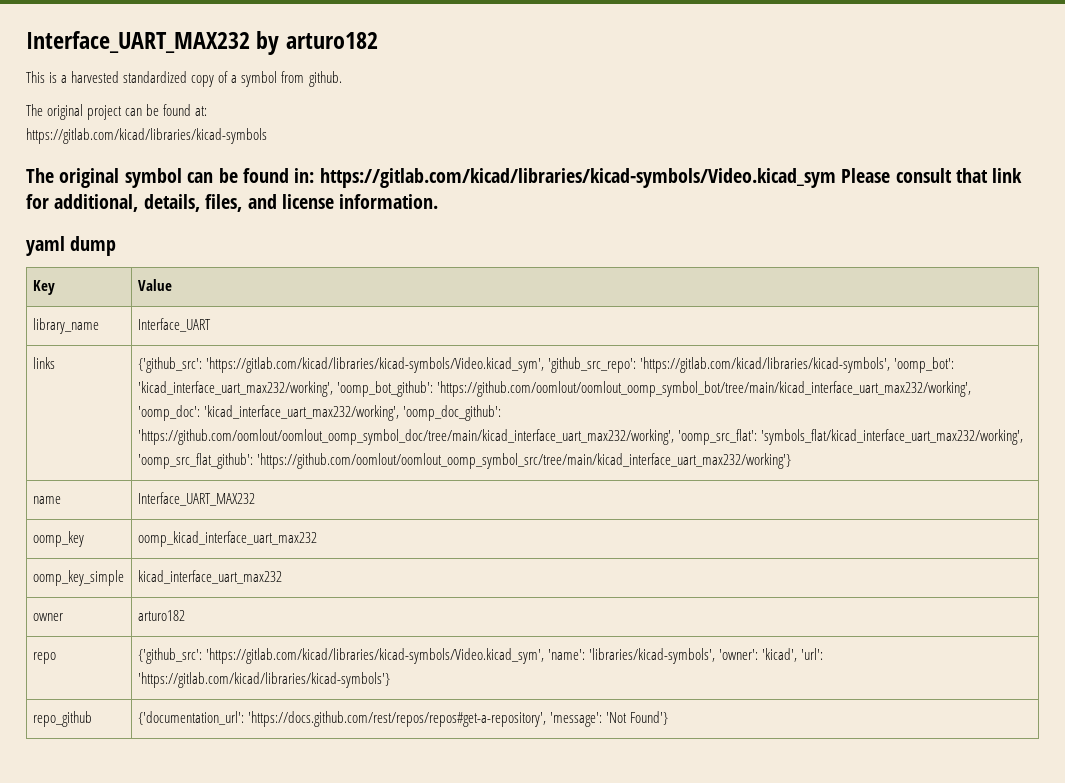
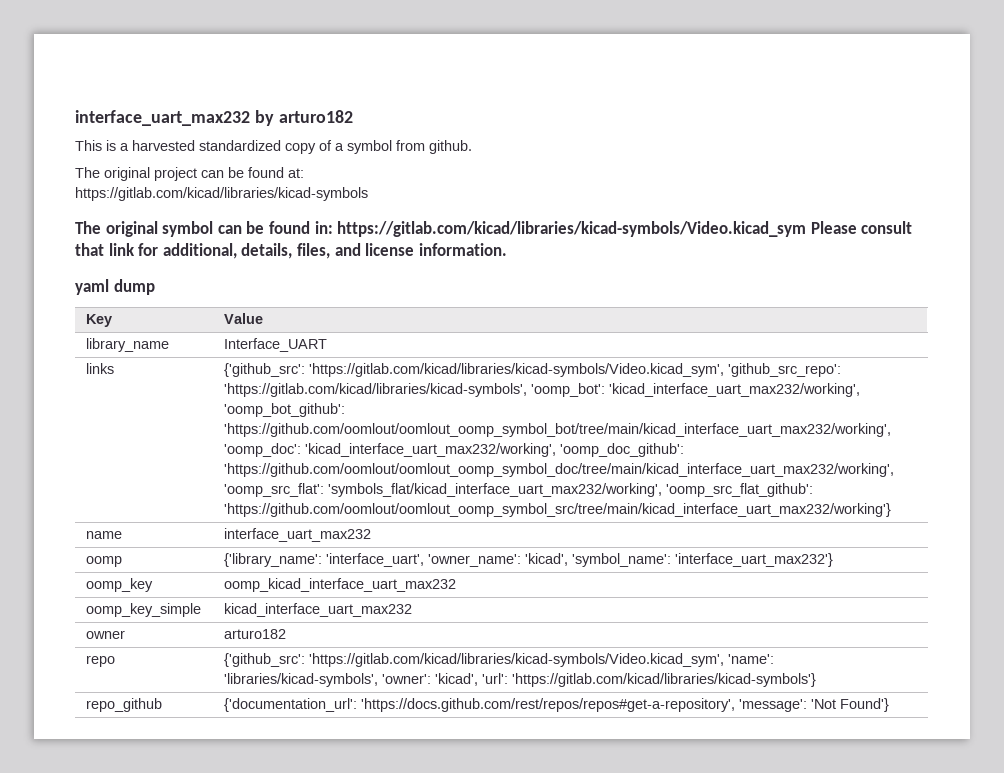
[26,31,250,53] Interface_UART_MAX232 -> [75,110,250,126] interface_uart_max232
[137,492,255,506] Interface_UART_MAX232 -> [224,528,372,542] [86,556,123,567] [224,553,834,567] interface_uart_max232 // oomp | {'library_name': 'interface_uart', 'owner_name': 'kicad', 'symbol_name': 'interface_uart_max232'}

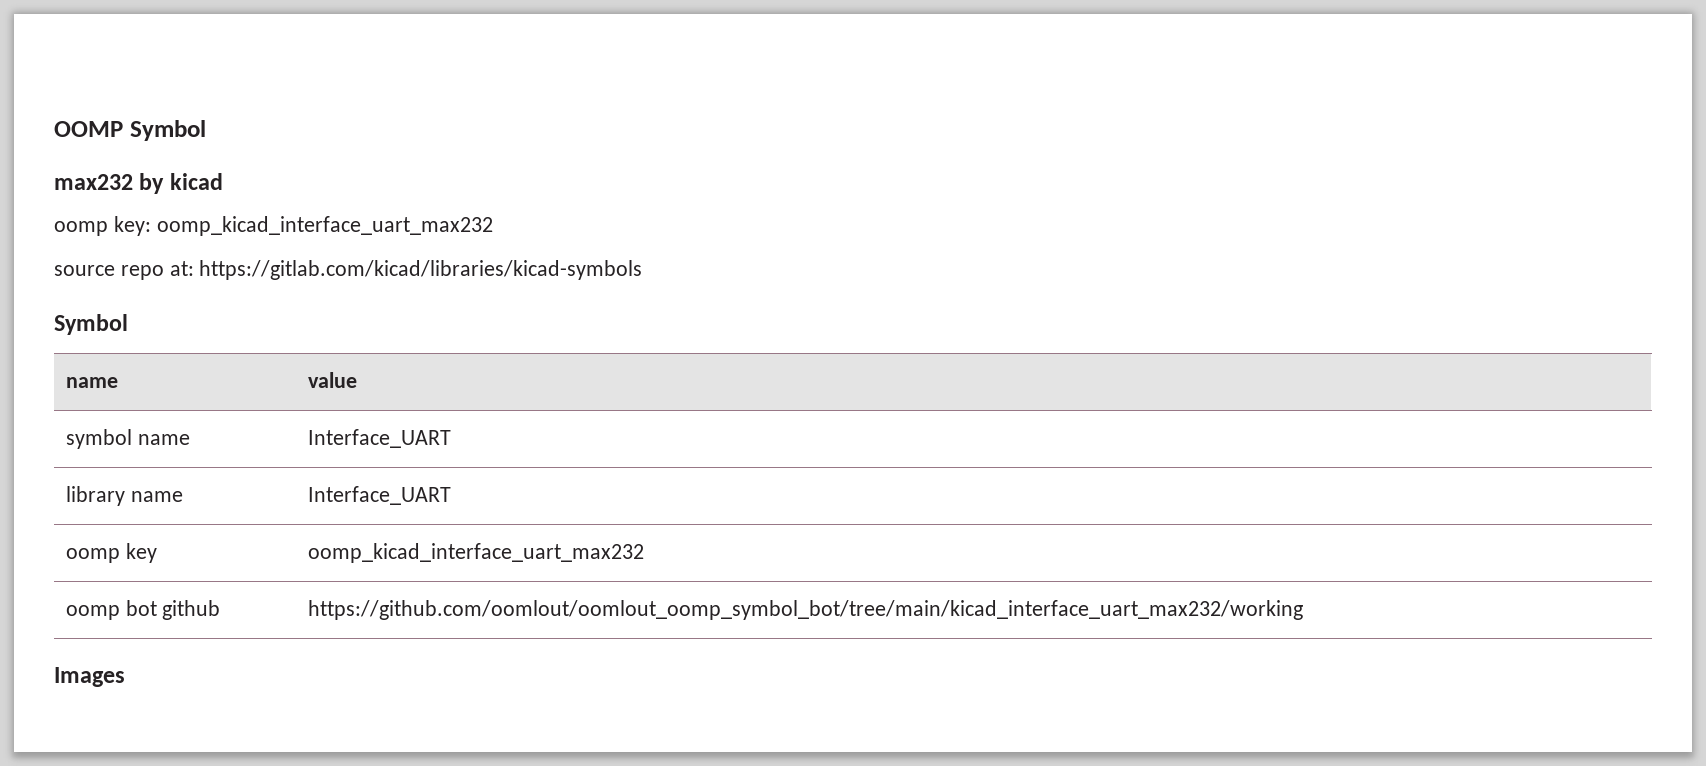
[75,110,353,126] [75,140,472,154] [75,167,284,181] interface_uart_max232 by arturo182 // This is a harvested standardized copy of a symbol from github. // The original project can be found -> [54,120,206,141] [54,173,223,194] [54,216,493,236] [54,265,164,280] OOMP Symbol // max232 by kicad // oomp key: oomp_kicad_interface_uart_max232 // source repo
(304, 173) // -> (194, 268) none
[75,221,913,237] [75,243,507,259] [75,279,155,295] [86,314,113,327] [224,313,264,324] [86,338,170,352] [224,338,328,352] [86,363,115,374] [224,363,842,377] [224,383,861,397] [224,403,346,417] [224,423,892,437] [224,443,685,457] [224,463,895,477] [224,483,814,497] [224,503,892,517] [86,531,123,539] [224,528,372,542] [86,556,123,567] [224,553,834,567] [86,578,154,592] [224,578,457,592] [86,603,202,617] [224,603,413,617] [86,630,126,639] [224,629,287,639] [86,655,116,667] [224,653,775,667] [224,673,817,687] [86,698,163,712] [224,698,890,712] The original symbol can be found in: https://gitlab.com/kicad/libraries/kicad-symbols/Video.kicad_sym Please consult that link for additional, details, files, and license information. // yaml dump // Key | Value // library_name | Interface_UART // links | {'github_src': 'https://gitlab.com/kicad/libraries/kicad-symbols/Video.kicad_sym', 'github_src_repo': 'https://gitlab.com/kicad/libraries/kicad-symbols', 'oomp_bot': 'kicad_interface_uart_max232/working', 'oomp_bot_github': 'https://github.com/oomlout/oomlout_oomp_symbol_bot/tree/main/kicad_interface_uart_max232/working', 'oomp_doc': 'kicad_interface_uart_max232/working', 'oomp_doc_github': 'https://github.com/oomlout/oomlout_oomp_symbol_doc/tree/main/kicad_interface_uart_max232/working', 'oomp_src_flat': 'symbols_flat/kicad_interface_uart_max232/working', 'oomp_src_flat_github': 'https://github.com/oomlout/oomlout_oomp_symbol_src/tree/main/kicad_interface_uart_max232/working'} // name | interface_uart_max232 // oomp | {'library_name': 'interface_uart', 'owner_name': 'kicad', 'symbol_name': 'interface_uart_max232'} // oomp_key | oomp_kicad_interface_uart_max232 // oomp_key_simple | kicad_interface_uart_max232 // owner | arturo182 // repo | {'github_src': 'https://gitlab.com/kicad/libraries/kicad-symbols/Video.kicad_sym', 'name': 'libraries/kicad-symbols', 'owner': 'kicad', 'url': 'https://gitlab.com/kicad/libraries/kicad-symbols'} // repo_github | {'documentation_url': 'https://docs.github.com/rest/repos/repos#get-a-repository', 'message': 'Not Found'} -> [54,314,128,335] [65,377,118,388] [307,372,357,388] [65,429,190,449] [307,429,451,448] [65,486,183,506] [307,486,451,505] [65,543,157,563] [307,543,644,563] [65,600,221,620] [307,600,1303,620] [54,667,125,687] Symbol // name | value // symbol name | Interface_UART // library name | Interface_UART // oomp key | oomp_kicad_interface_uart_max232 // oomp bot github | https://github.com/oomlout/oomlout_oomp_symbol_bot/tree/main/kicad_interface_uart_max232/working // Images

